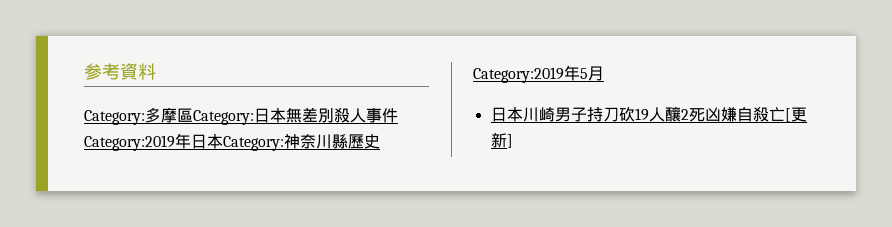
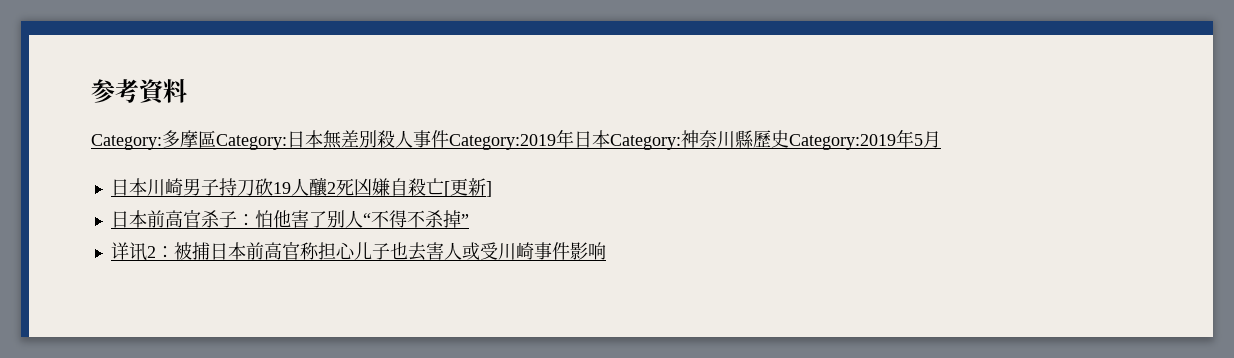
(513, 141) none -> [110,210,469,228] [110,242,606,261] // 日本前高官杀子：怕他害了别人“不得不杀掉” // 详讯2：被捕日本前高官称担心儿子也去害人或受川崎事件影响

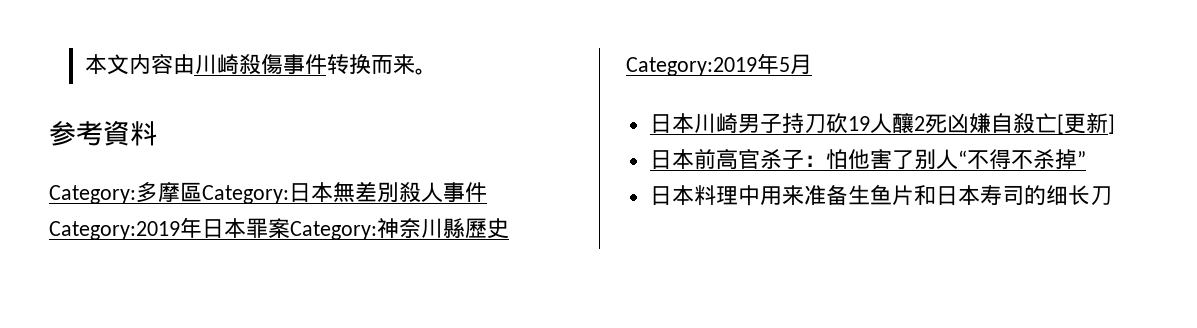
(91, 91) none -> [84,54,437,75] 本文内容由川崎殺傷事件转换而来。 //
(610, 139) none -> [246,218,290,239] 罪案
[110,242,606,261] 详讯2：被捕日本前高官称担心儿子也去害人或受川崎事件影响 -> [649,184,1112,206] 日本料理中用来准备生鱼片和日本寿司的细长刀

